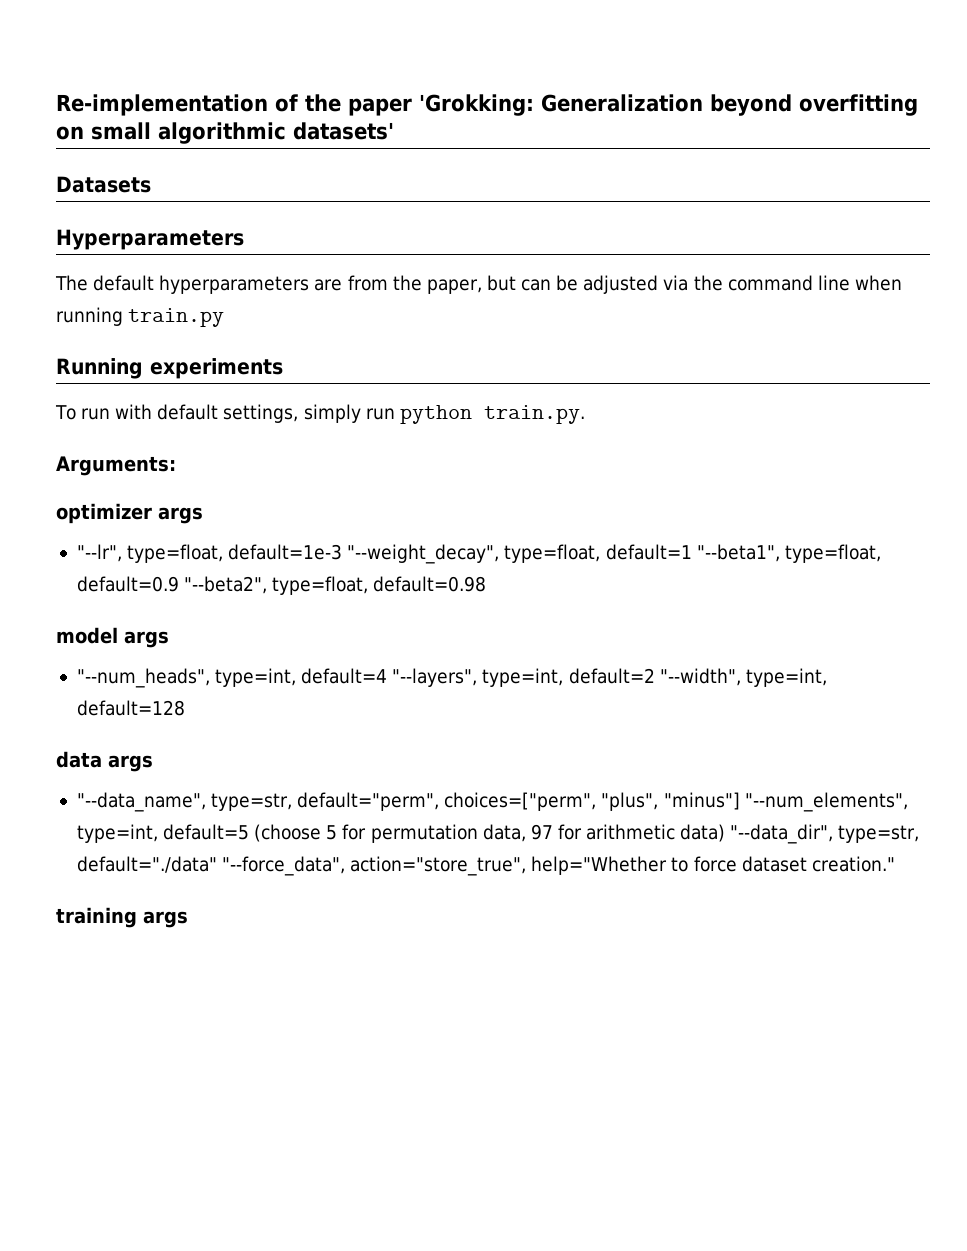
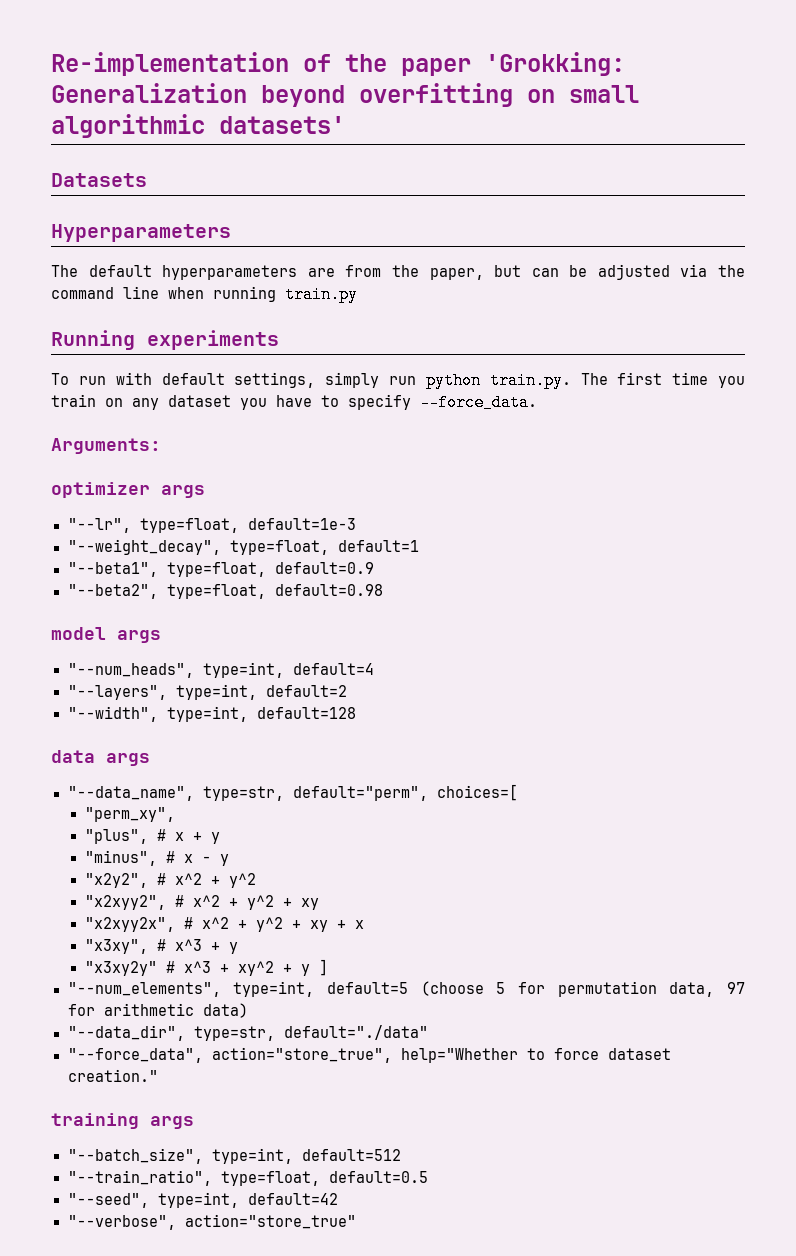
(585, 414) none -> [580,372,746,388] [51,394,537,411] The first time you train on any dataset you have to specify --force_data.
(343, 552) none -> (356, 524) //
(692, 552) none -> (419, 546) //
(179, 584) none -> (374, 568) //
(388, 676) none -> (374, 669) //
(655, 676) none -> (347, 691) //
[444,792,740,811] choices=["perm", "plus", "minus"] -> [436,784,518,801] [84,807,175,822] [84,829,220,844] [84,850,229,866] [84,873,256,888] [84,895,319,910] [84,917,364,932] [84,939,238,954] [84,959,328,976] choices=[ // "perm_xy", // "plus", # x + y // "minus", # x - y // "x2y2", # x^2 + y^2 // "x2xyy2", # x^2 + y^2 + xy // "x2xyy2x", # x^2 + y^2 + xy + x // "x3xy", # x^3 + y // "x3xy2y" # x^3 + xy^2 + y ] //
(726, 833) none -> (248, 1010) //
(217, 864) none -> (428, 1032) //
(188, 919) none -> [67,1148,401,1164] [67,1170,428,1186] [67,1192,338,1208] [67,1214,356,1230] // "--batch_size", type=int, default=512 // "--train_ratio", type=float, default=0.5 // "--seed", type=int, default=42 // "--verbose", action="store_true"

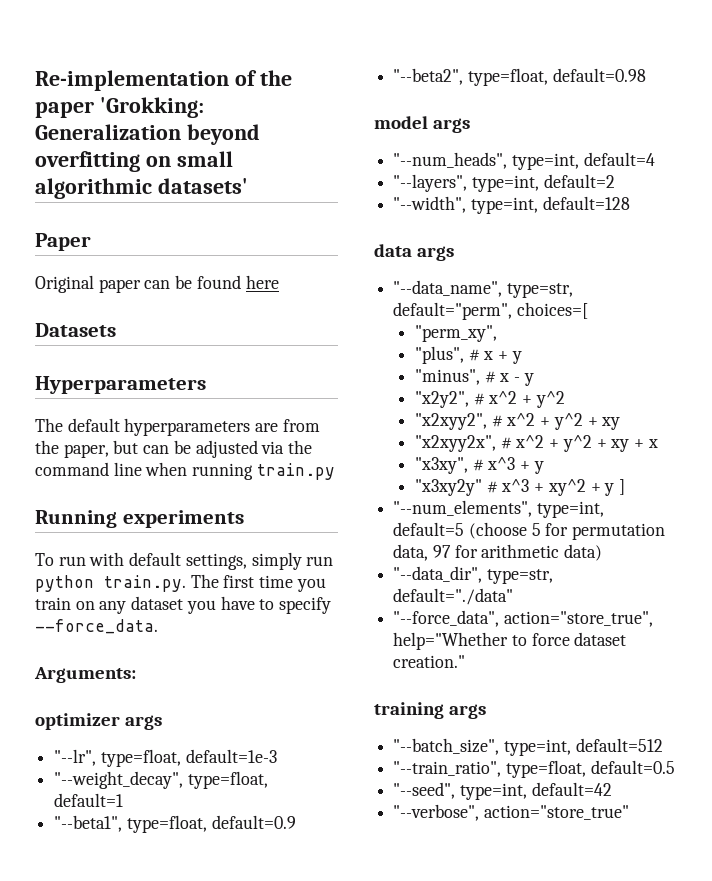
(345, 125) none -> [35,233,91,251] [35,275,279,293] // Paper // Original paper can be found here

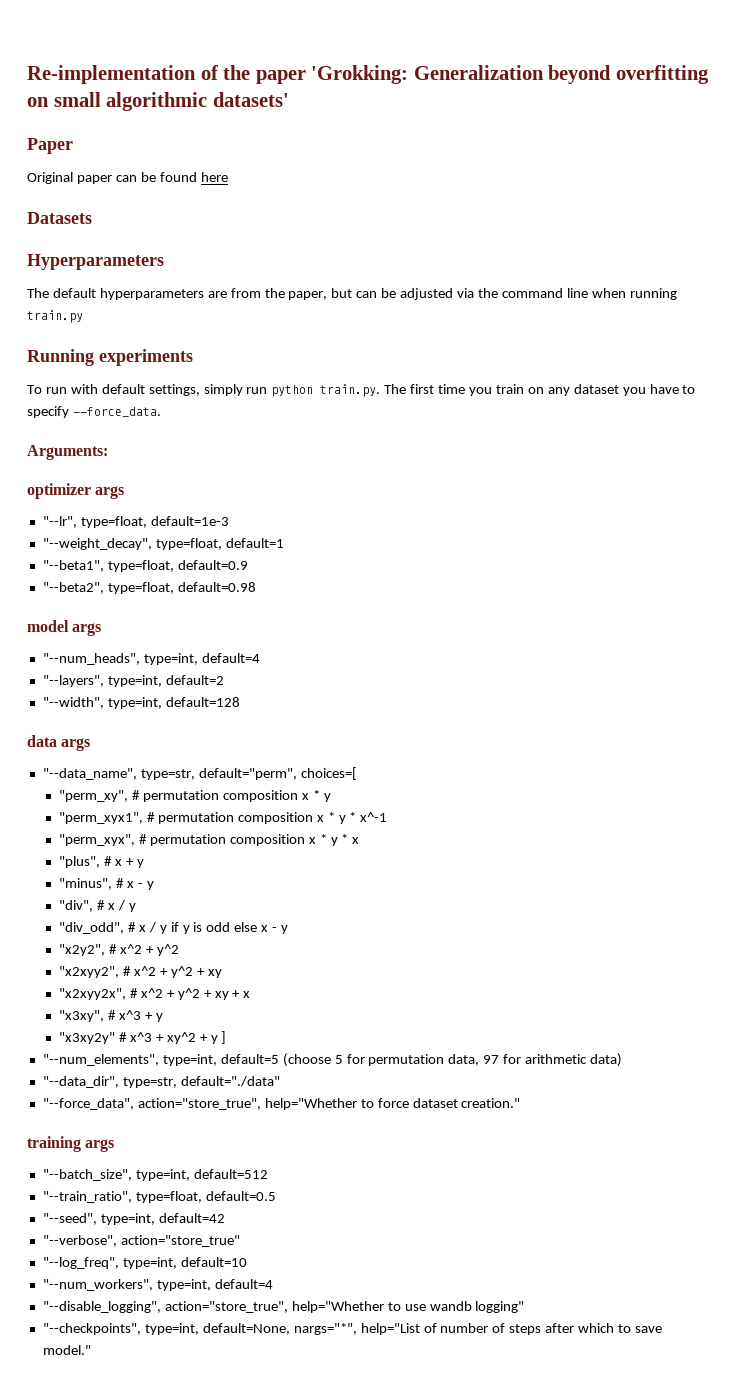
(497, 333) none -> [131,790,331,802] [59,812,388,824] [59,834,360,846] # permutation composition x * y // "perm_xyx1", # permutation composition x * y * x^-1 // "perm_xyx", # permutation composition x * y * x
(534, 379) none -> [59,900,136,912] [59,922,288,934] // "div", # x / y // "div_odd", # x / y if y is odd else x - y
(629, 812) none -> [42,1257,247,1269] [42,1279,273,1291] [42,1301,525,1313] [42,1323,662,1335] [42,1345,91,1355] // "--log_freq", type=int, default=10 // "--num_workers", type=int, default=4 // "--disable_logging", action="store_true", help="Whether to use wandb logging" // "--checkpoints", type=int, default=None, nargs="*", help="List of number of steps after which to save model."

